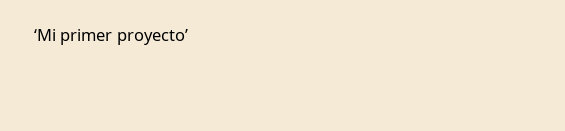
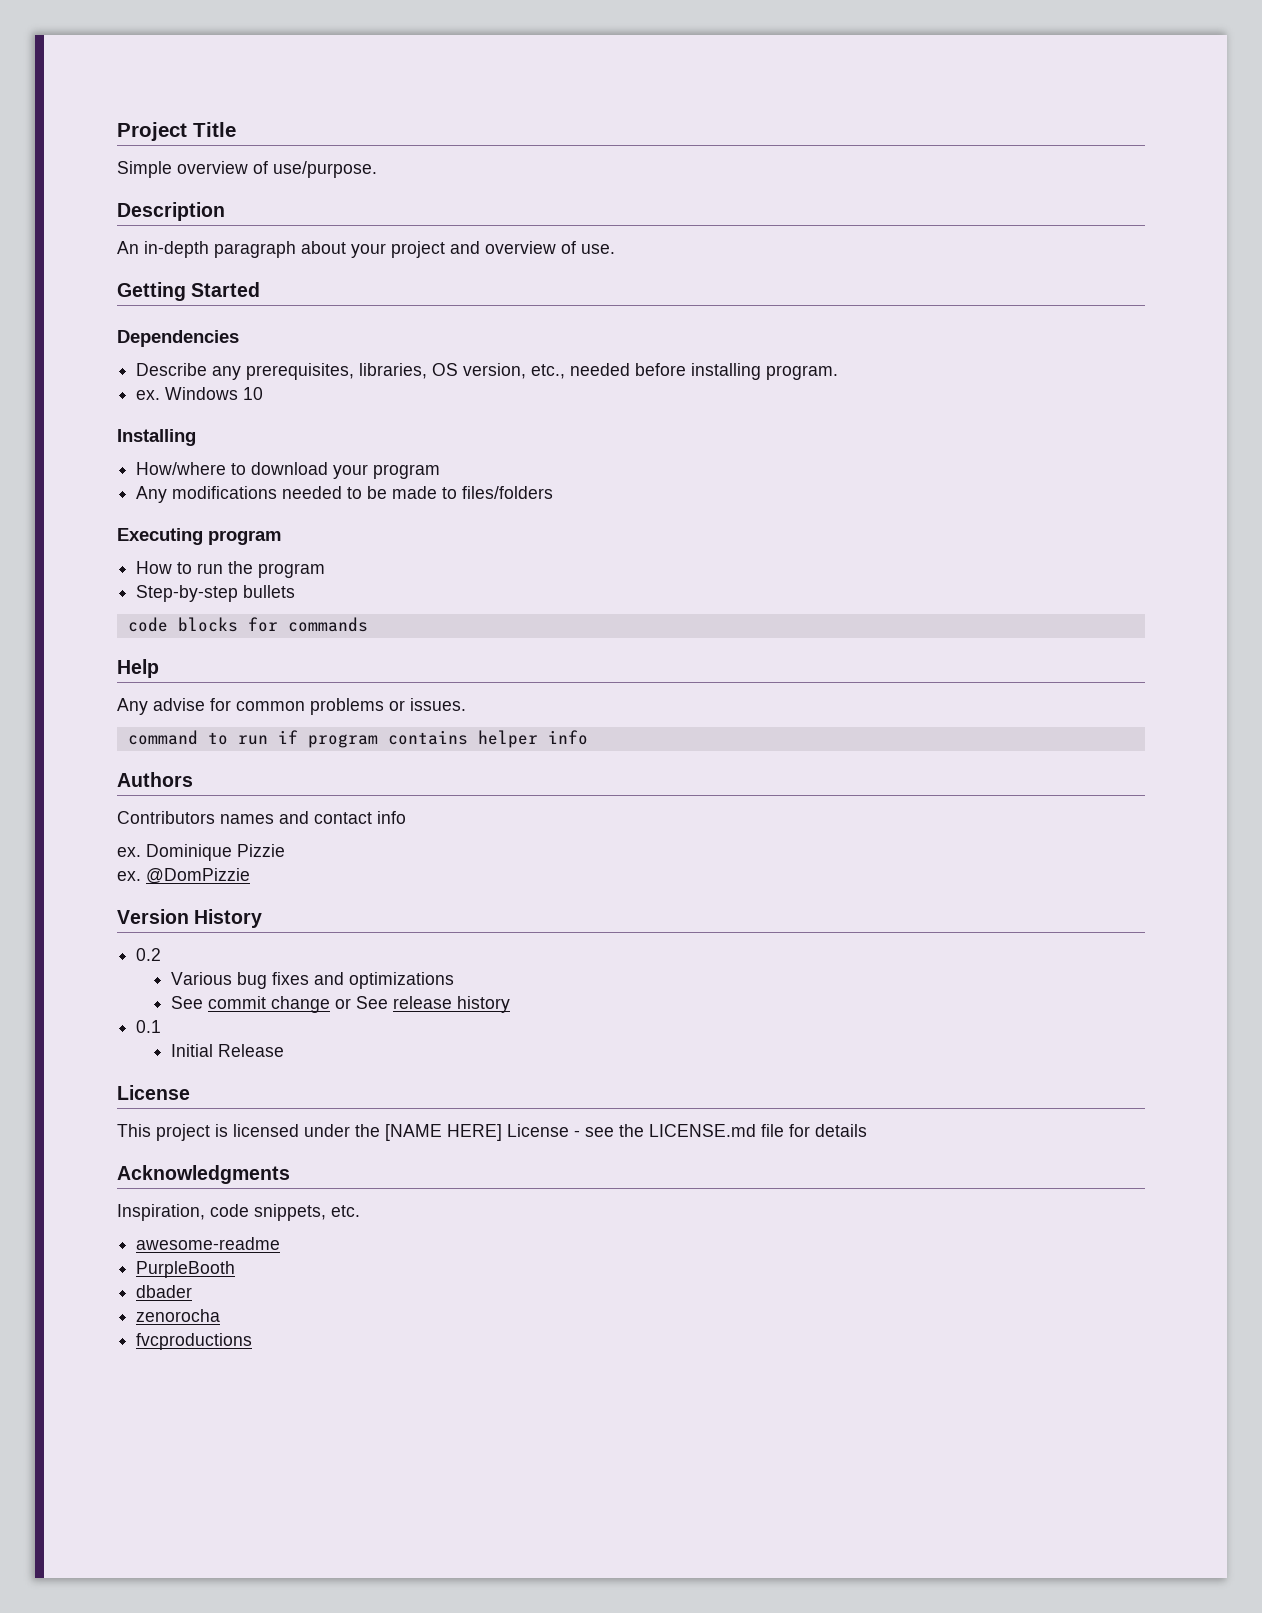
[34,29,188,45] ‘Mi primer proyecto’ -> [117,122,236,141] [117,161,377,178] [117,202,225,221] [117,241,615,258] [117,282,261,301] [117,330,239,347] [136,363,839,380] [136,387,264,400] [117,429,196,446] [136,462,441,479] [136,486,554,503] [117,528,281,545] [136,561,326,578] [136,585,296,602] [127,617,368,632] [117,659,159,678] [117,698,466,715] [127,730,588,748] [117,772,193,787] [117,811,406,824] [117,844,285,861] [117,868,250,884] [117,909,263,928] [136,948,162,961] [170,972,454,989] [170,996,510,1013] [136,1020,162,1033] [170,1044,284,1057] [117,1085,190,1100] [117,1124,867,1141] [117,1165,290,1184] [117,1204,360,1221] [136,1237,281,1250] [136,1261,236,1278] [136,1285,193,1298] [136,1309,221,1322] [136,1333,253,1350] Project Title // Simple overview of use/purpose. // Description // An in-depth paragraph about your project and overview of use. // Getting Started // Dependencies // Describe any prerequisites, libraries, OS version, etc., needed before installing program. // ex. Windows 10 // Installing // How/where to download your program // Any modifications needed to be made to files/folders // Executing program // How to run the program // Step-by-step bullets // code blocks for commands // Help // Any advise for common problems or issues. // command to run if program contains helper info // Authors // Contributors names and contact info // ex. Dominique Pizzie // ex. @DomPizzie // Version History // 0.2 // Various bug fixes and optimizations // See commit change or See release history // 0.1 // Initial Release // License // This project is licensed under the [NAME HERE] License - see the LICENSE.md file for details // Acknowledgments // Inspiration, code snippets, etc. // awesome-readme // PurpleBooth // dbader // zenorocha // fvcproductions

